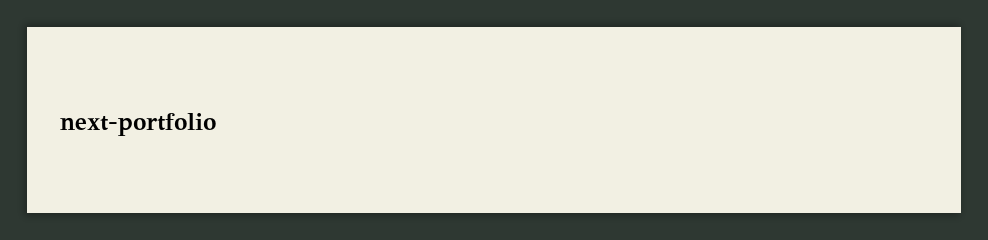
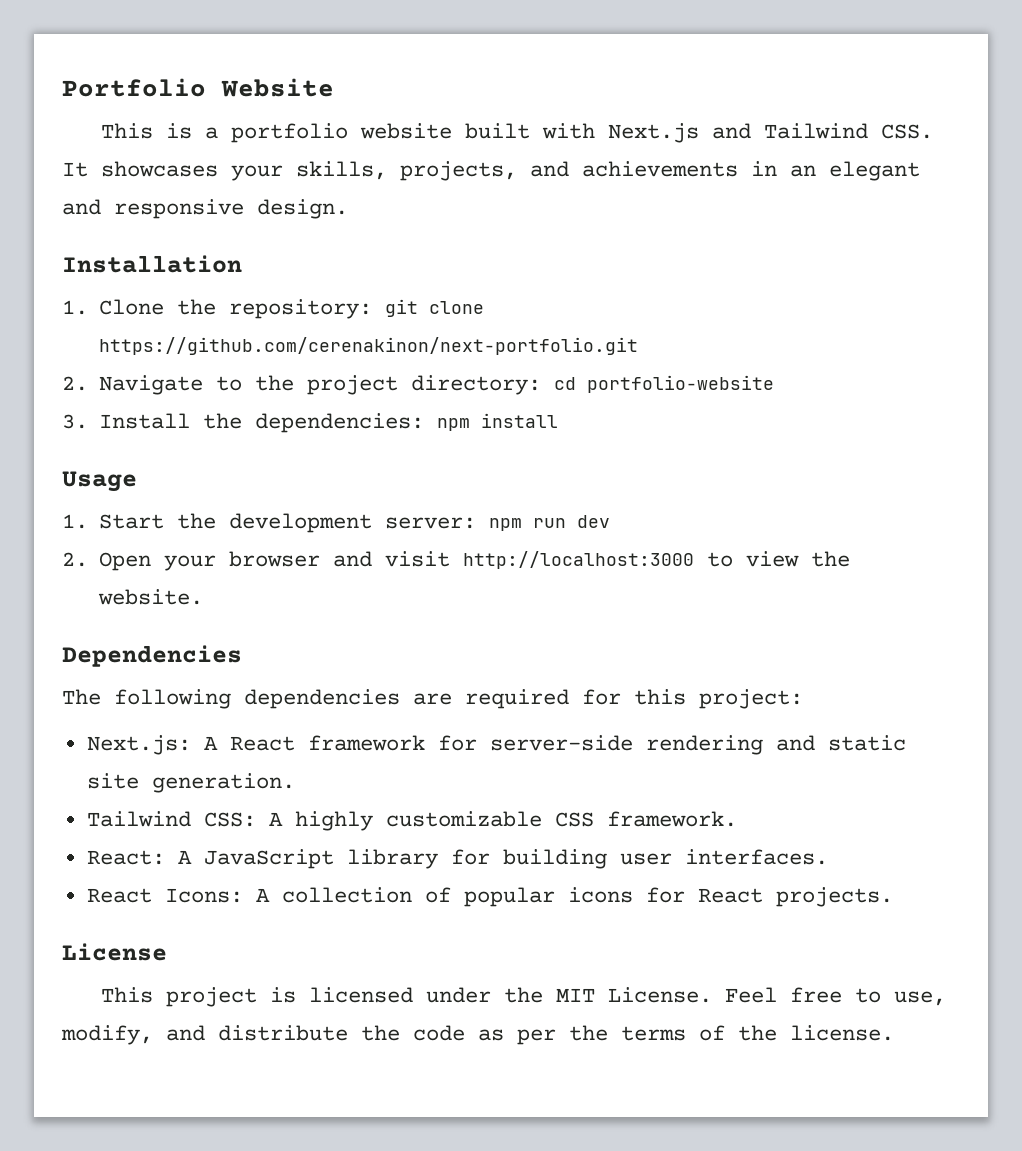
[60,113,216,136] next-portfolio -> [62,78,334,97] [100,123,933,143] [62,161,920,181] [62,199,348,219] [62,255,242,273] [62,299,485,319] [99,337,639,355] [62,375,775,395] [62,413,559,433] [62,471,137,492] [62,513,611,533] [62,551,851,571] [98,589,204,605] [62,645,242,667] [62,689,803,709] [86,735,906,755] [86,773,295,793] [86,811,737,831] [86,849,828,869] [86,887,893,907] [62,943,167,961] [100,987,946,1007] [61,1025,894,1045] Portfolio Website // This is a portfolio website built with Next.js and Tailwind CSS. It showcases your skills, projects, and achievements in an elegant and responsive design. // Installation // 1. Clone the repository: git clone https://github.com/cerenakinon/next-portfolio.git // 2. Navigate to the project directory: cd portfolio-website // 3. Install the dependencies: npm install // Usage // 1. Start the development server: npm run dev // 2. Open your browser and visit http://localhost:3000 to view the website. // Dependencies // The following dependencies are required for this project: // Next.js: A React framework for server-side rendering and static site generation. // Tailwind CSS: A highly customizable CSS framework. // React: A JavaScript library for building user interfaces. // React Icons: A collection of popular icons for React projects. // License // This project is licensed under the MIT License. Feel free to use, modify, and distribute the code as per the terms of the license.

